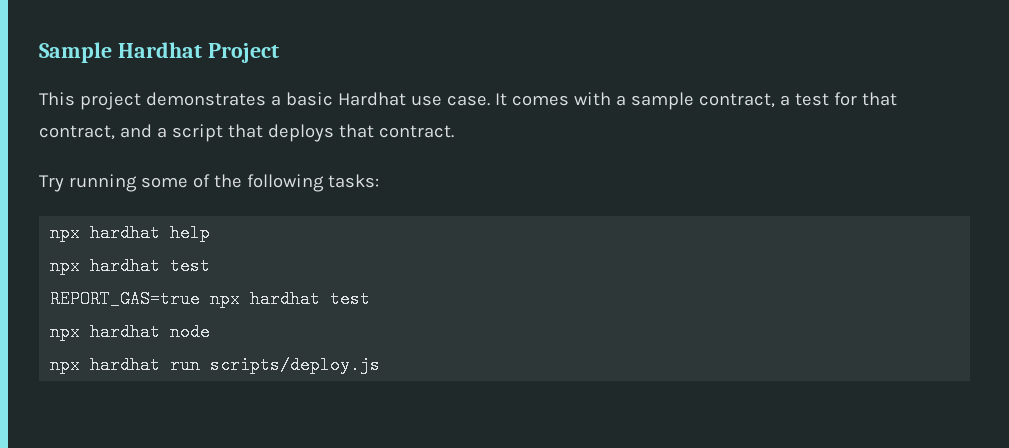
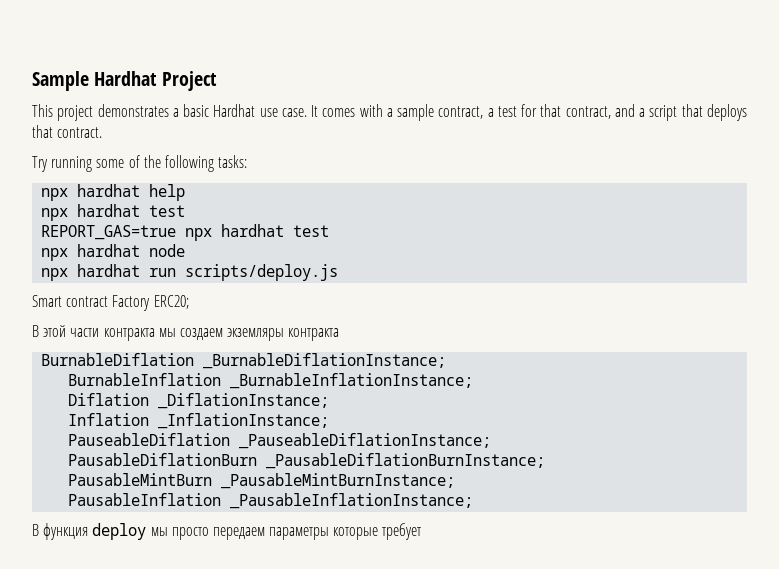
(381, 365) none -> [32,295,189,311] [32,325,340,341] [41,353,447,369] [68,373,474,389] [68,393,330,409] [68,413,330,429] [68,433,492,449] [68,453,546,469] [68,473,456,489] [68,493,474,509] [32,523,422,540] // Smart contract Factory ERC20; // В этой части контракта мы создаем экземляры контракта // BurnableDiflation _BurnableDiflationInstance; // BurnableInflation _BurnableInflationInstance; // Diflation _DiflationInstance; // Inflation _InflationInstance; // PauseableDiflation _PauseableDiflationInstance; // PausableDiflationBurn _PausableDiflationBurnInstance; // PausableMintBurn _PausableMintBurnInstance; // PausableInflation _PausableInflationInstance; // В функция deploy мы просто передаем параметры которые требует

